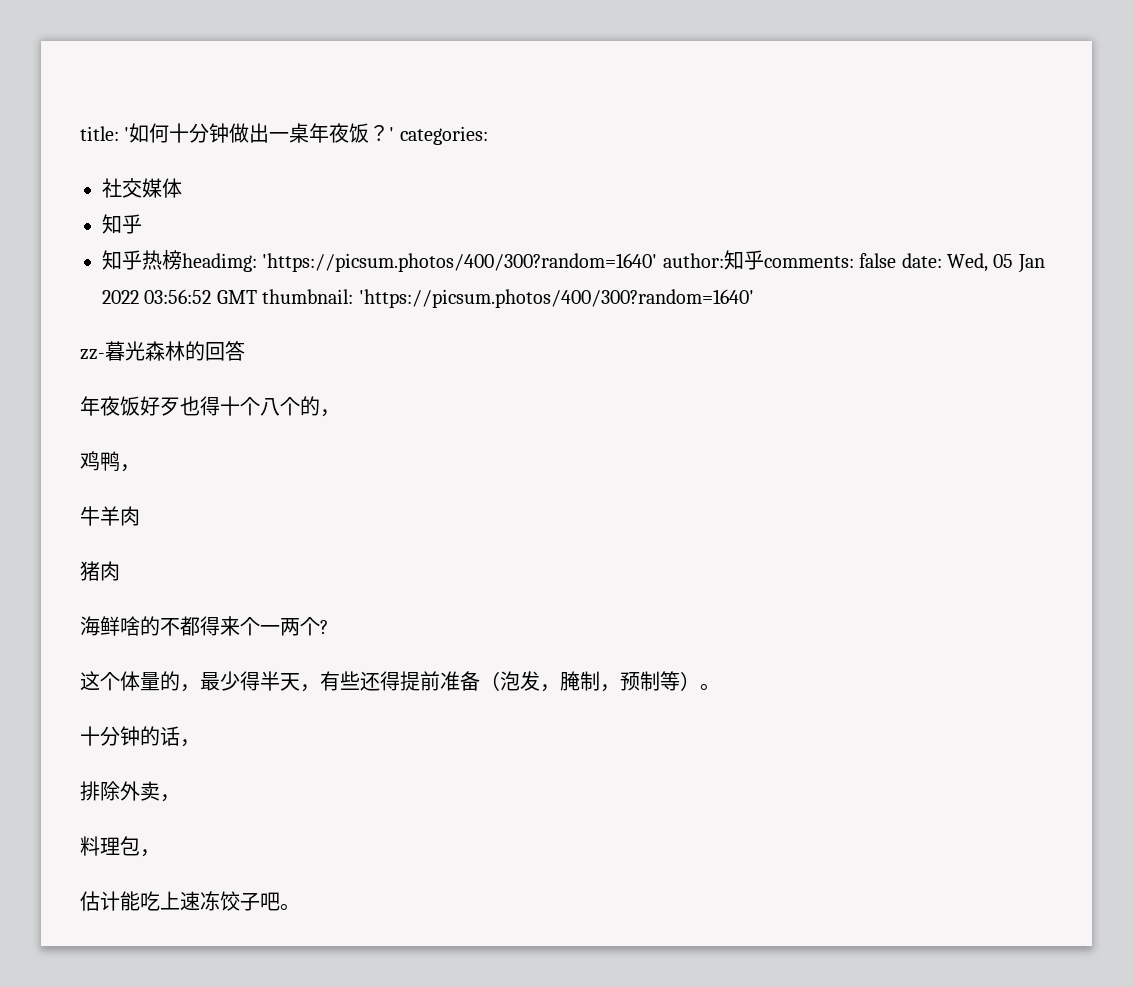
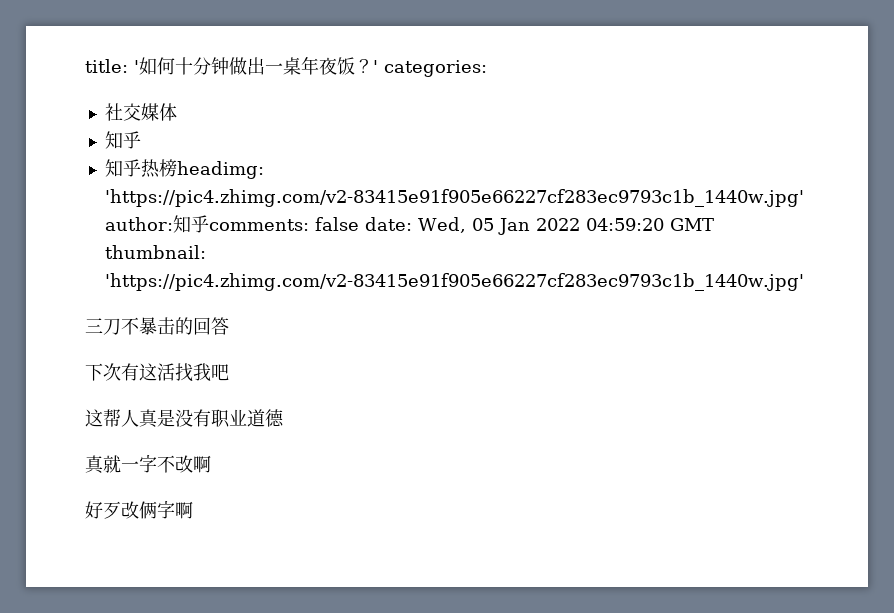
[262,253,658,272] 'https://picsum.photos/400/300?random=1640' -> [104,189,804,207] 'https://pic4.zhimg.com/v2-83415e91f905e66227cf283ec9793c1b_1440w.jpg'
[144,289,212,304] 03:56:52 -> [585,218,664,231] 04:59:20
[358,289,754,308] [80,341,245,361] [80,396,340,417] [80,451,140,472] [80,506,140,526] [80,561,120,581] [80,616,328,636] [80,671,720,692] [80,726,200,747] [80,781,180,802] [80,836,160,857] [80,891,300,911] 'https://picsum.photos/400/300?random=1640' // zz-暮光森林的回答 // 年夜饭好歹也得十个八个的， // 鸡鸭， // 牛羊肉 // 猪肉 // 海鲜啥的不都得来个一两个? // 这个体量的，最少得半天，有些还得提前准备（泡发，腌制，预制等）。 // 十分钟的话， // 排除外卖， // 料理包， // 估计能吃上速冻饺子吧。 -> [104,273,804,291] [85,317,229,335] [85,363,229,382] [85,409,284,428] [85,454,211,474] [85,500,193,519] 'https://pic4.zhimg.com/v2-83415e91f905e66227cf283ec9793c1b_1440w.jpg' // 三刀不暴击的回答 // 下次有这活找我吧 // 这帮人真是没有职业道德 // 真就一字不改啊 // 好歹改俩字啊

